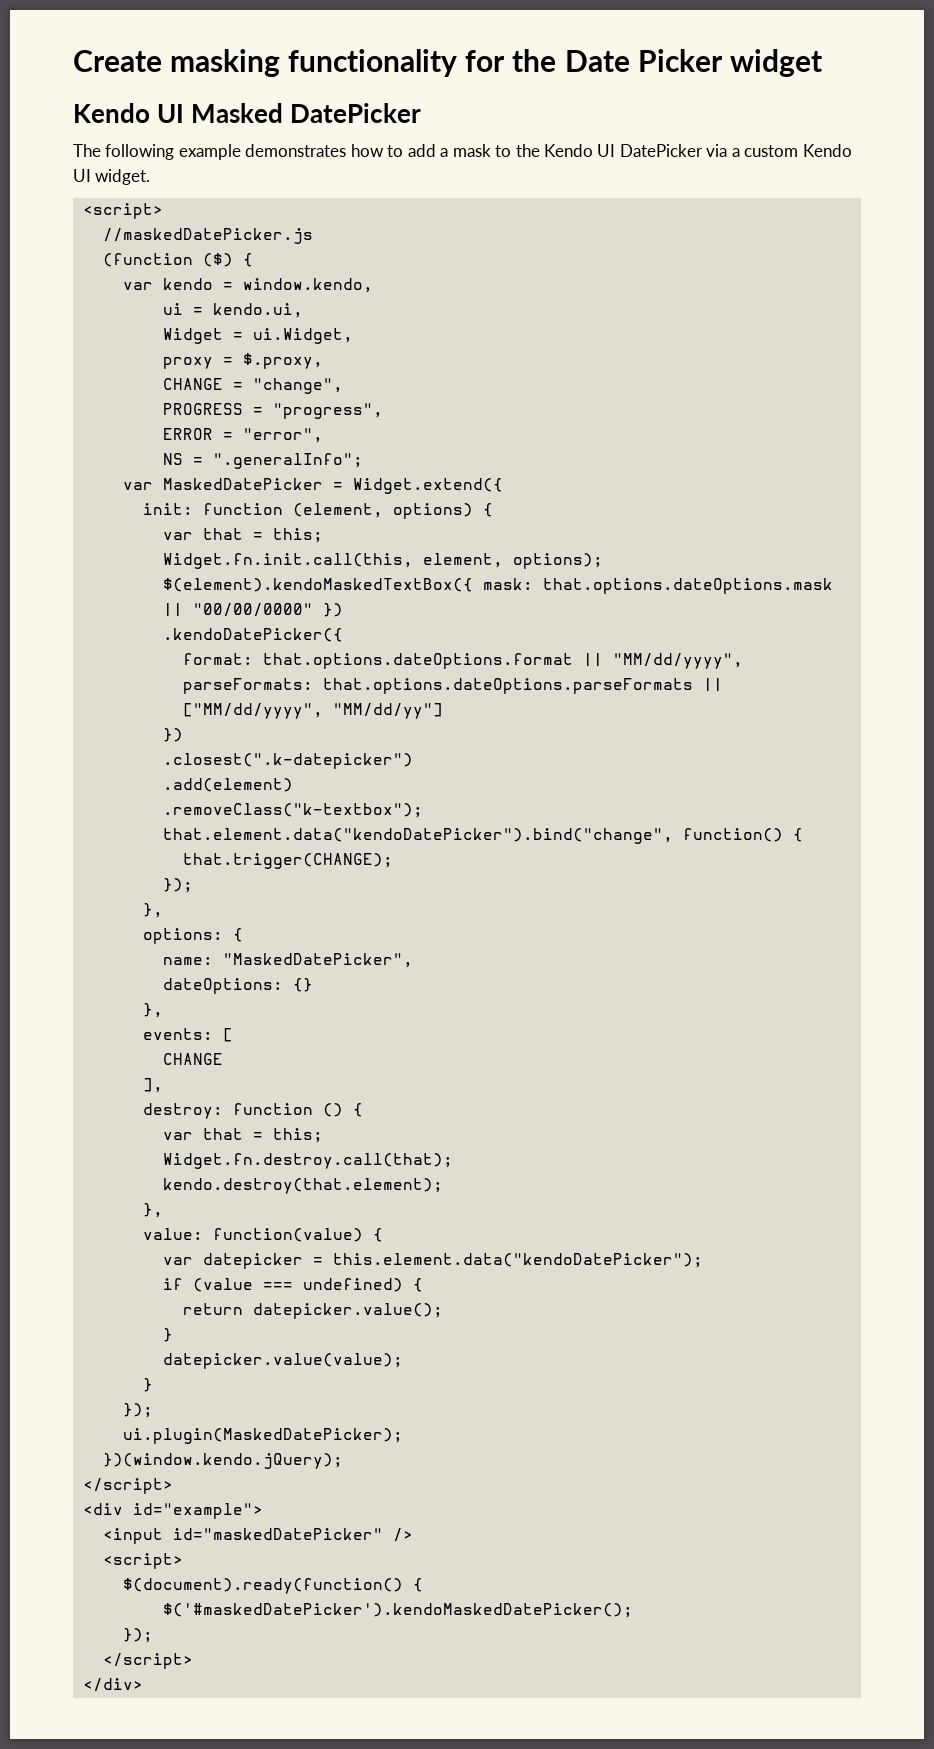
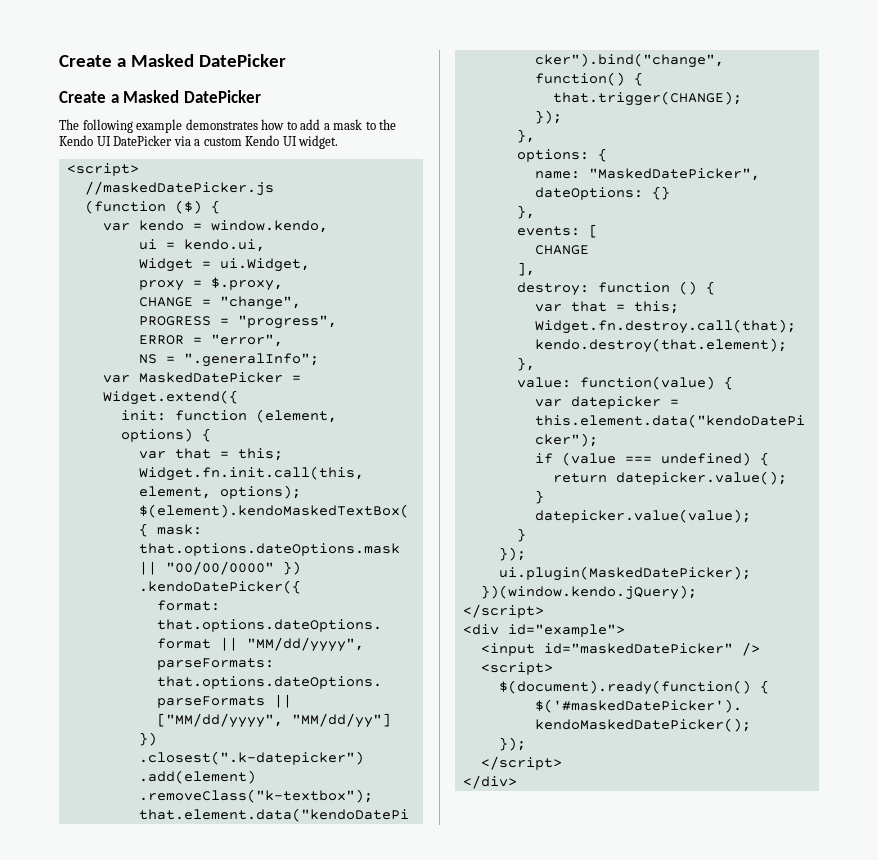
[73,49,822,77] [73,103,185,123] Create masking functionality for the Date Picker widget // Kendo UI -> [59,54,286,67] [59,91,119,103] Create a Masked DatePicker // Create a

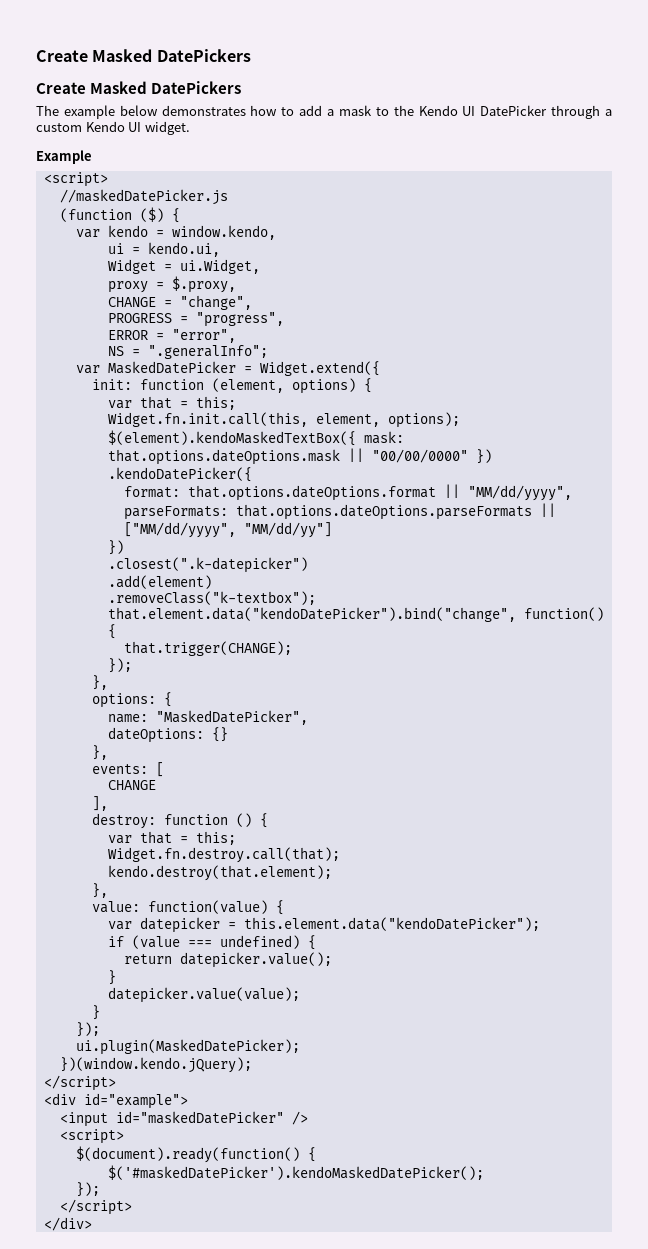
[59,54,286,67] [59,90,261,103] Create a Masked DatePicker // Create a Masked DatePicker -> [36,49,251,62] [36,81,242,94] Create Masked DatePickers // Create Masked DatePickers
[82,119,183,133] following example -> [63,105,158,119] example below
[173,136,191,146] via -> [551,105,601,119] through
(339, 142) none -> [36,150,92,164] // Example

